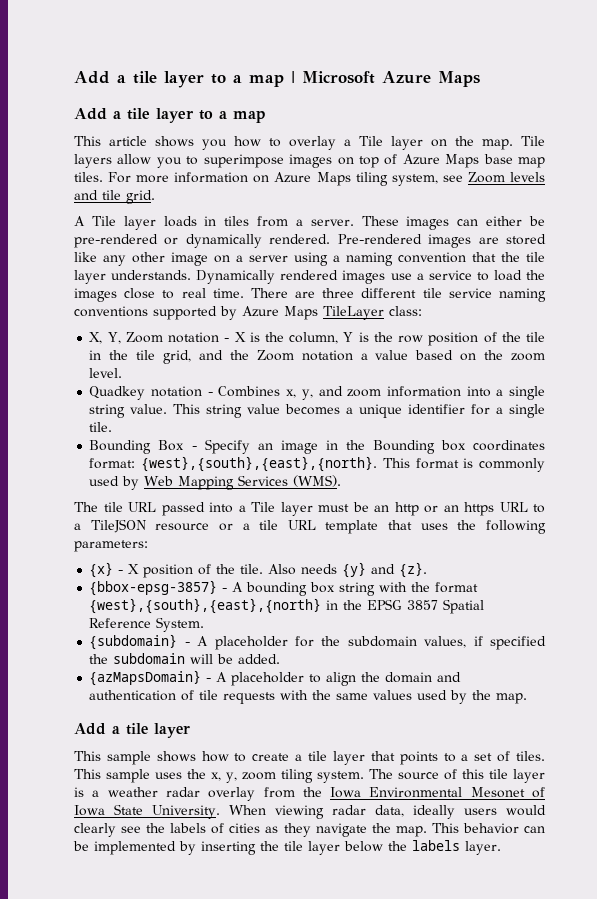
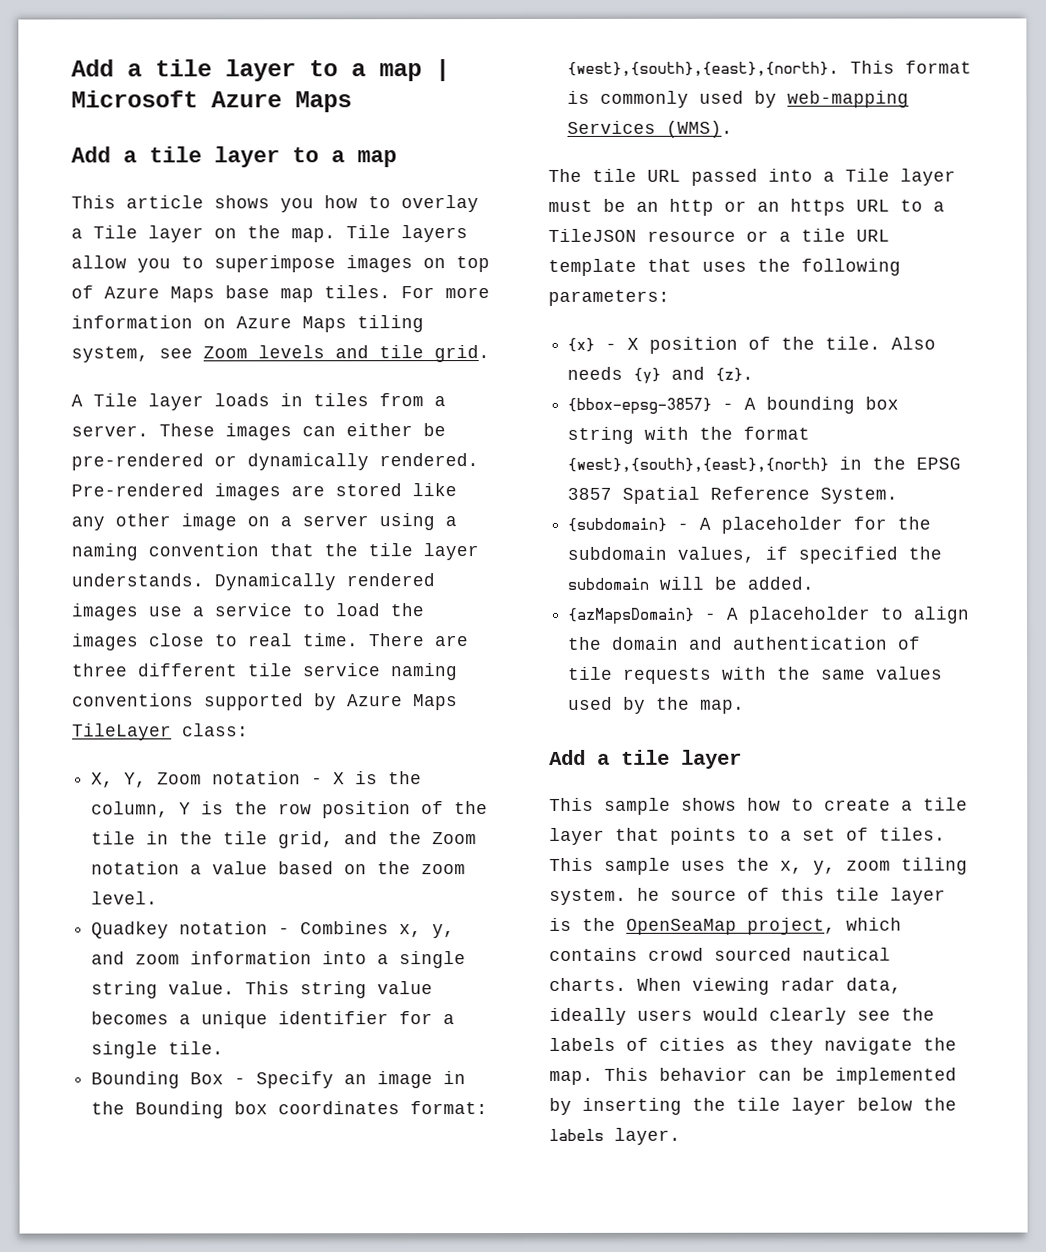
[144,476,235,490] Web Mapping -> [787,90,910,108] web-mapping
[368,769,393,779] The -> [637,887,660,901] he
[92,787,545,801] [74,804,220,819] a weather radar overlay from the Iowa Environmental Mesonet of Iowa State University. -> [582,917,902,935] [549,947,891,961] [549,977,627,991] the OpenSeaMap project, which contains crowd sourced nautical charts.

